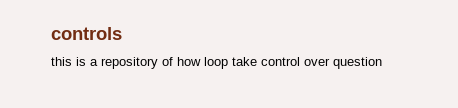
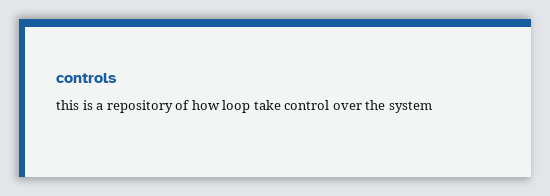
[333,57,382,69] question -> [365,100,432,113] the system

